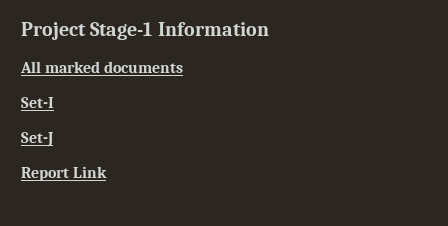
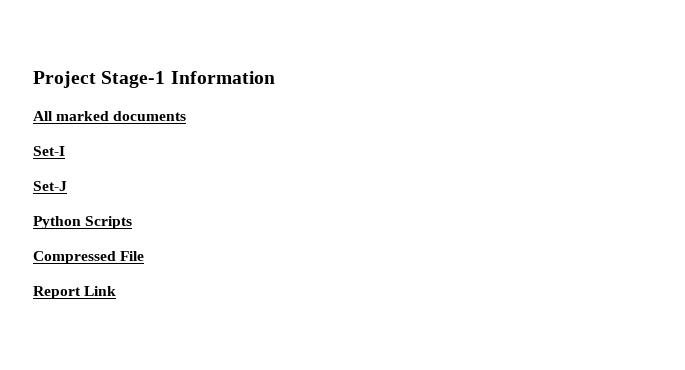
(54, 139) none -> [33,216,133,229] [33,251,145,264] // Python Scripts // Compressed File

